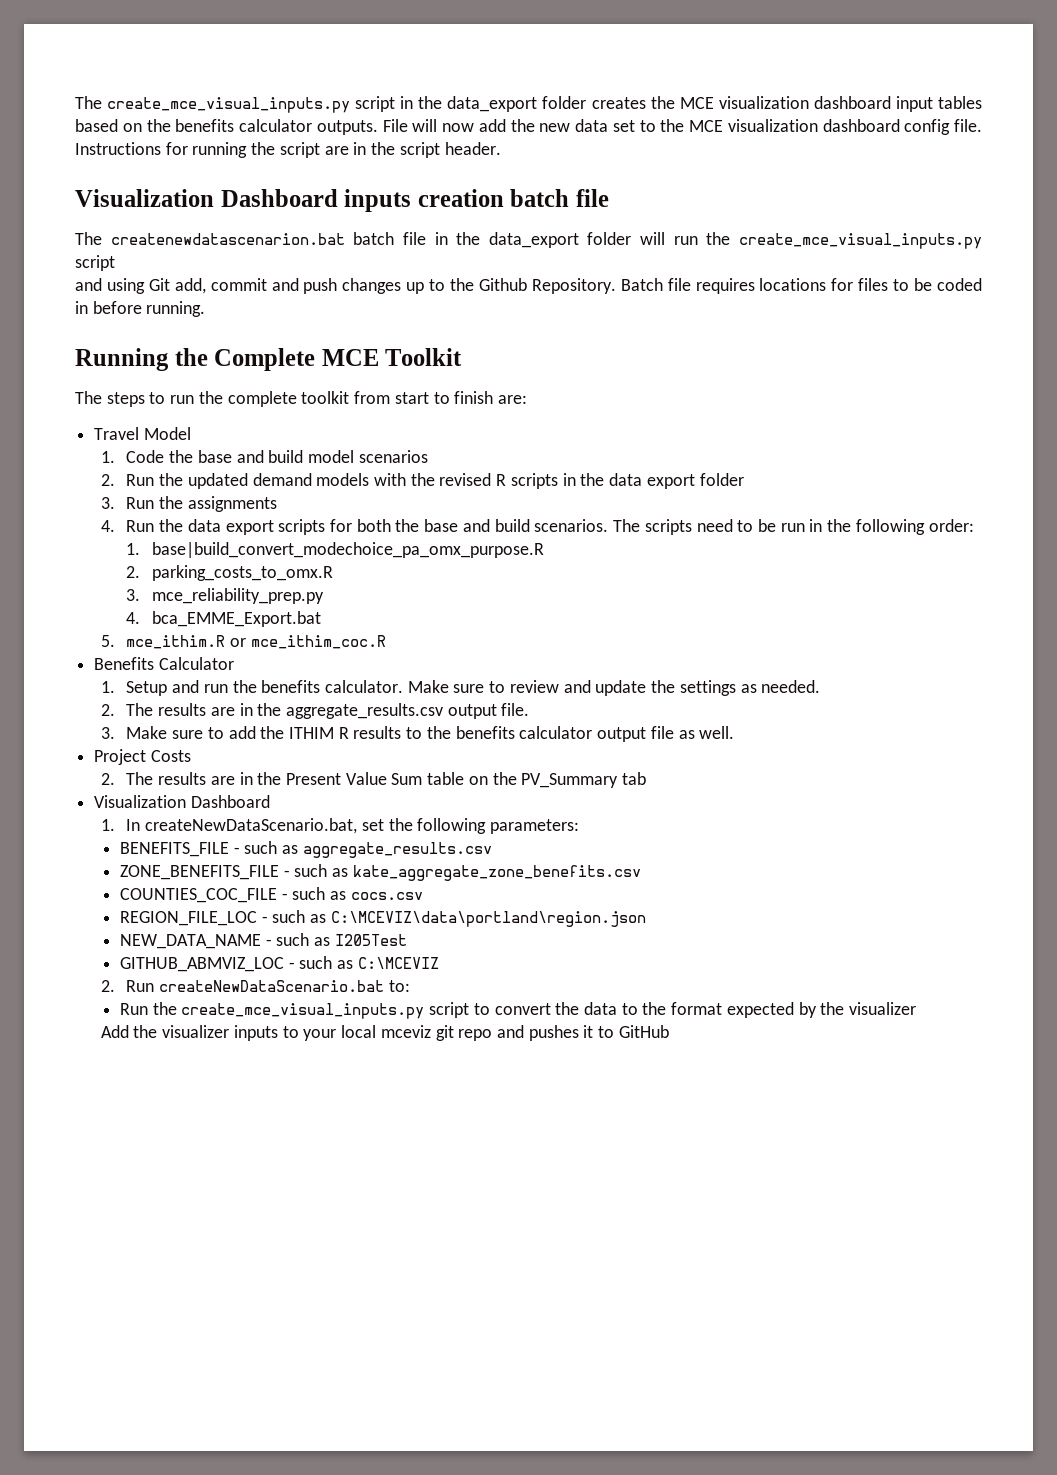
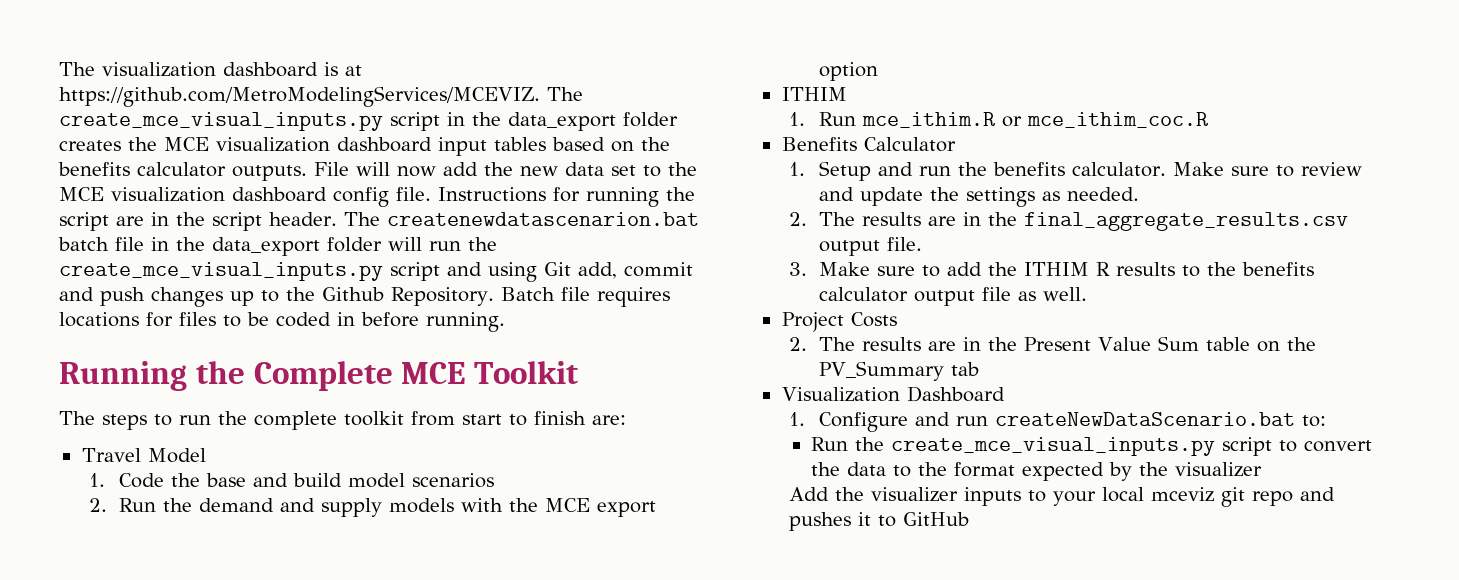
[75,96,102,109] The -> [59,62,362,77] [59,86,583,107] The visualization dashboard is at https://github.com/MetroModelingServices/MCEVIZ. The
[75,189,610,212] // Visualization Dashboard inputs creation batch file // -> (337, 219) none
(115, 263) // -> (440, 271) none
[187,473,744,489] [100,496,277,512] [100,519,974,535] [126,542,545,558] [126,565,334,581] [126,588,325,604] [126,611,322,627] [100,635,115,647] updated demand models with the revised R scripts in the data export folder // 3. Run the assignments // 4. Run the data export scripts for both the base and build scenarios. The scripts need to be run in the following order: // 1. base|build_convert_modechoice_pa_omx_purpose.R // 2. parking_costs_to_omx.R // 3. mce_reliability_prep.py // 4. bca_EMME_Export.bat // 5. -> [198,498,656,517] [818,62,878,81] [781,87,847,101] [788,112,856,126] demand and supply models with the MCE export option // ITHIM // 1. Run
[286,703,444,719] aggregate_results.csv -> [1023,212,1348,231] final_aggregate_results.csv
[126,818,580,834] [119,841,492,858] [119,864,641,881] [119,887,423,903] [119,910,646,927] [119,933,407,949] [119,956,439,972] [100,980,155,992] In createNewDataScenario.bat, set the following parameters: // BENEFITS_FILE - such as aggregate_results.csv // ZONE_BENEFITS_FILE - such as kate_aggregate_zone_benefits.csv // COUNTIES_COC_FILE - such as cocs.csv // REGION_FILE_LOC - such as C:\MCEVIZ\data\portland\region.json // NEW_DATA_NAME - such as I205Test // GITHUB_ABMVIZ_LOC - such as C:\MCEVIZ // 2. Run -> [818,412,988,432] Configure and run

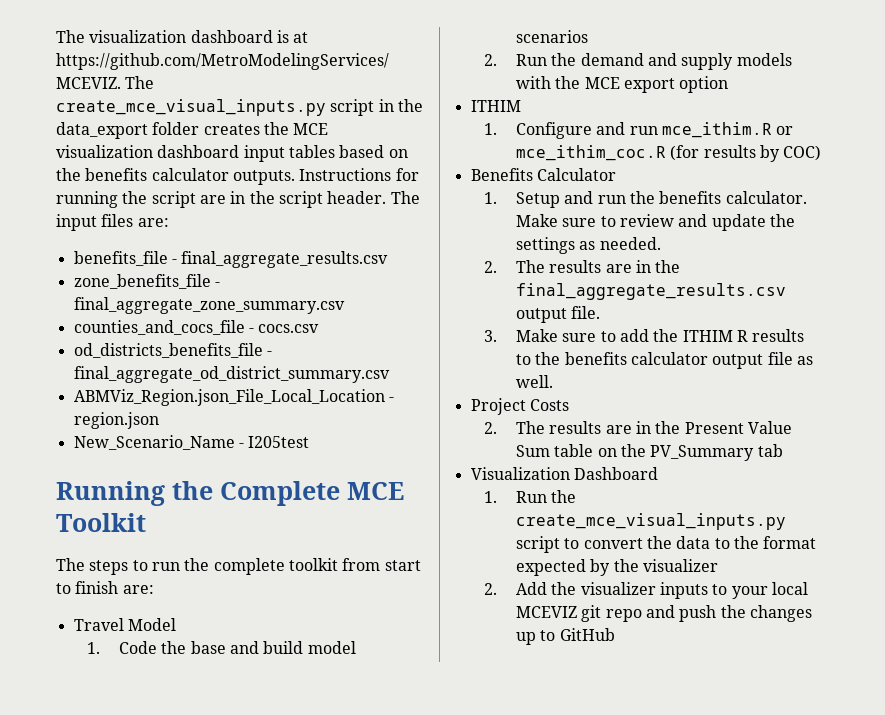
[314,162,697,177] [59,187,431,207] File will now add the new data set to the MCE visualization dashboard config file. -> (295, 177) none
[386,212,699,226] [58,237,497,256] [59,262,693,282] [59,287,670,307] [59,312,505,332] createnewdatascenarion.bat batch file in the data_export folder will run the create_mce_visual_inputs.py script and using Git add, commit and push changes up to the Github Repository. Batch file requires locations for files to be coded in before running. -> [56,214,169,231] [73,251,389,268] [73,274,220,289] [73,297,345,314] [73,320,320,335] [73,343,272,358] [73,366,390,383] [73,389,394,406] [73,412,159,429] [73,435,310,450] input files are: // benefits_file - final_aggregate_results.csv // zone_benefits_file - final_aggregate_zone_summary.csv // counties_and_cocs_file - cocs.csv // od_districts_benefits_file - final_aggregate_od_district_summary.csv // ABMViz_Region.json_File_Local_Location - region.json // New_Scenario_Name - I205test
[818,112,856,126] Run -> [515,122,658,139] Configure and run
(1208, 120) none -> [670,145,822,162] (for results by COC)
[818,412,1326,432] Configure and run createNewDataScenario.bat to: // -> (498, 497) none
(1263, 469) none -> [484,583,498,595] 2.
[1150,487,1214,502] mceviz -> [515,606,577,618] MCEVIZ
[788,512,871,531] pushes it -> [679,605,812,622] [515,632,536,645] push the changes up

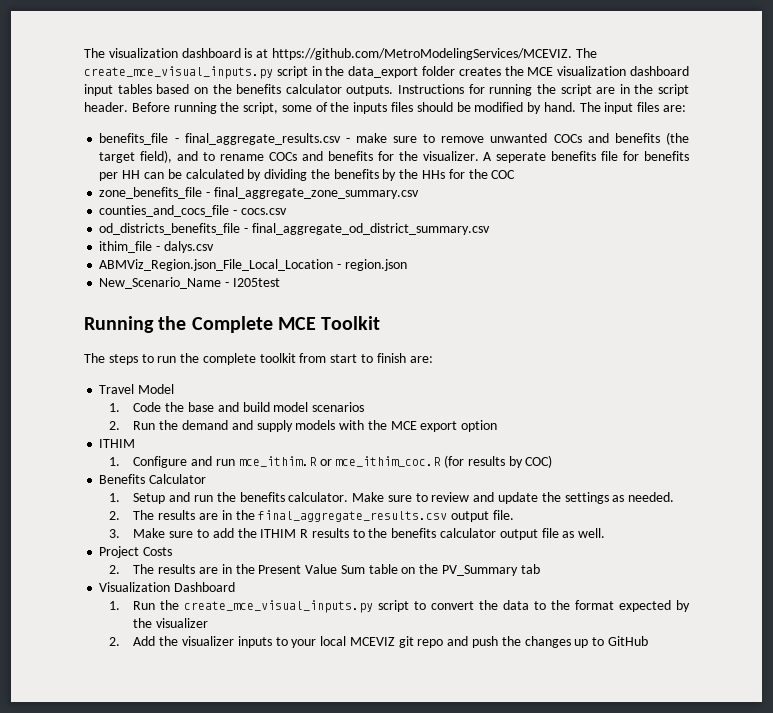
(387, 197) none -> [131,102,576,114] Before running the script, some of the inputs files should be modified by hand.
(389, 259) none -> [345,132,689,145] [99,150,690,163] [99,169,516,181] - make sure to remove unwanted COCs and benefits (the target field), and to rename COCs and benefits for the visualizer. A seperate benefits file for benefits per HH can be calculated by dividing the benefits by the HHs for the COC
(390, 374) none -> [99,241,214,253] // ithim_file - dalys.csv

